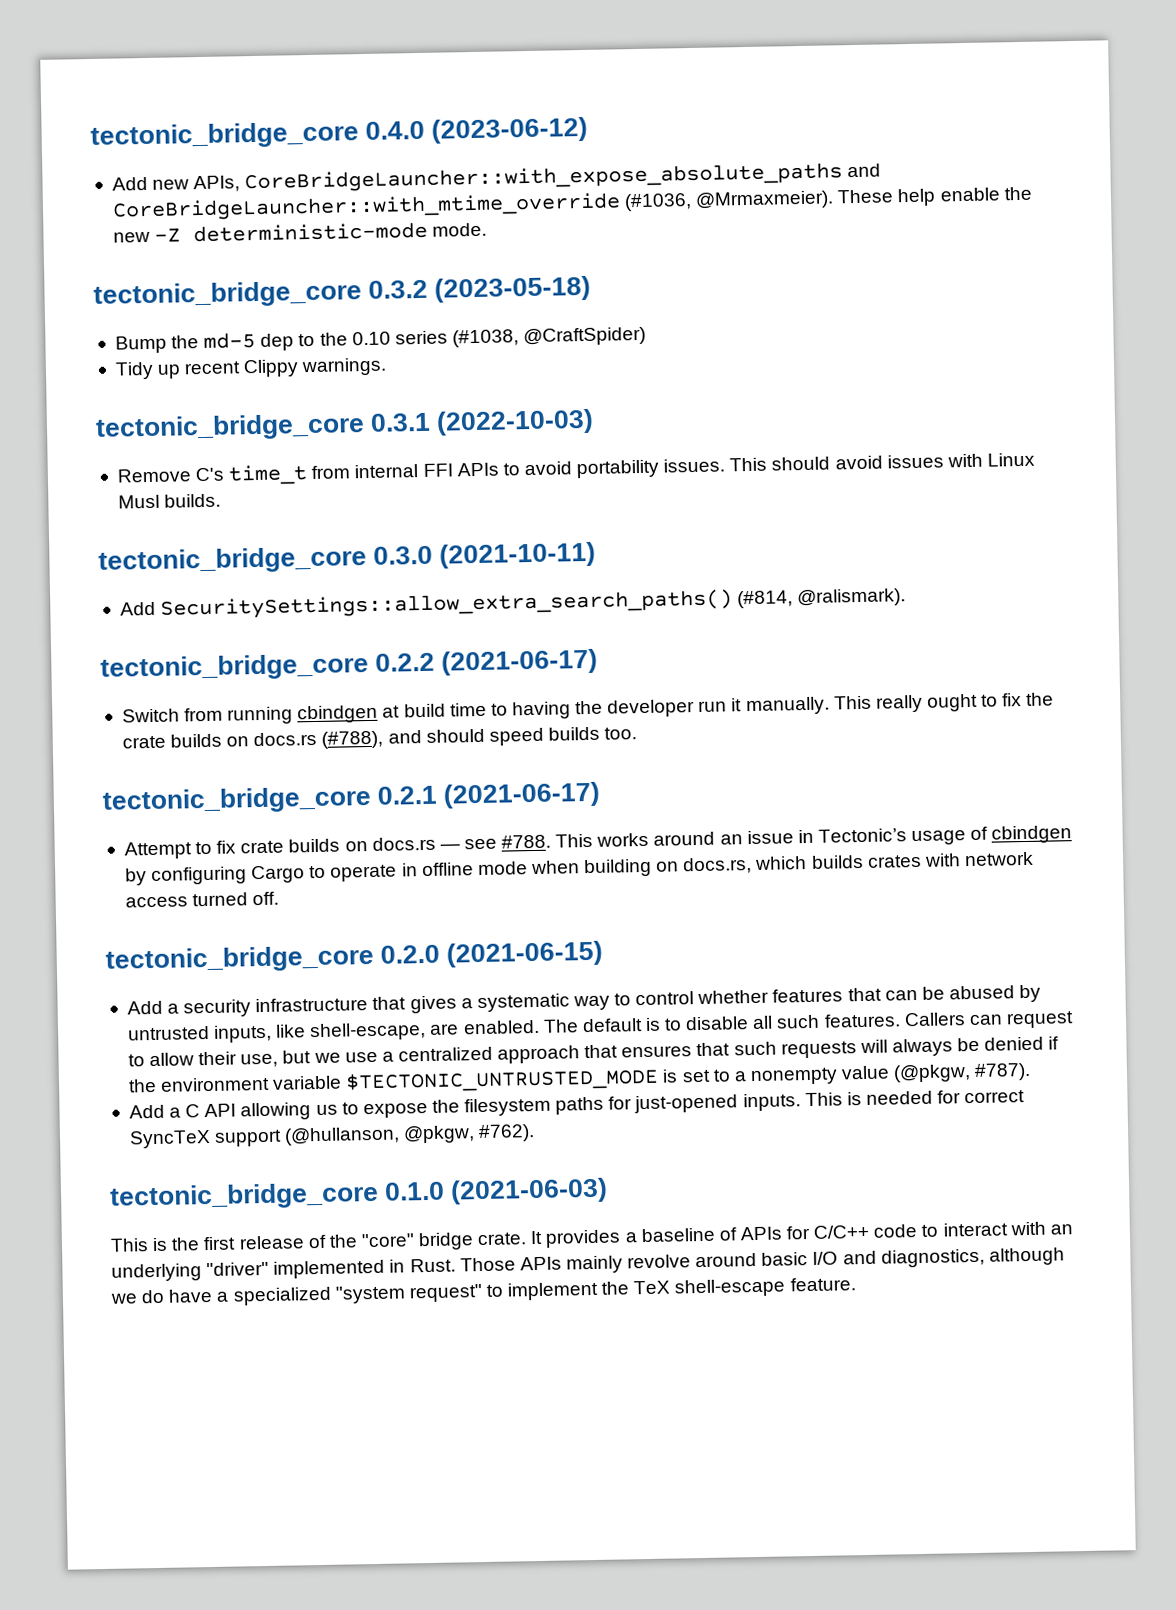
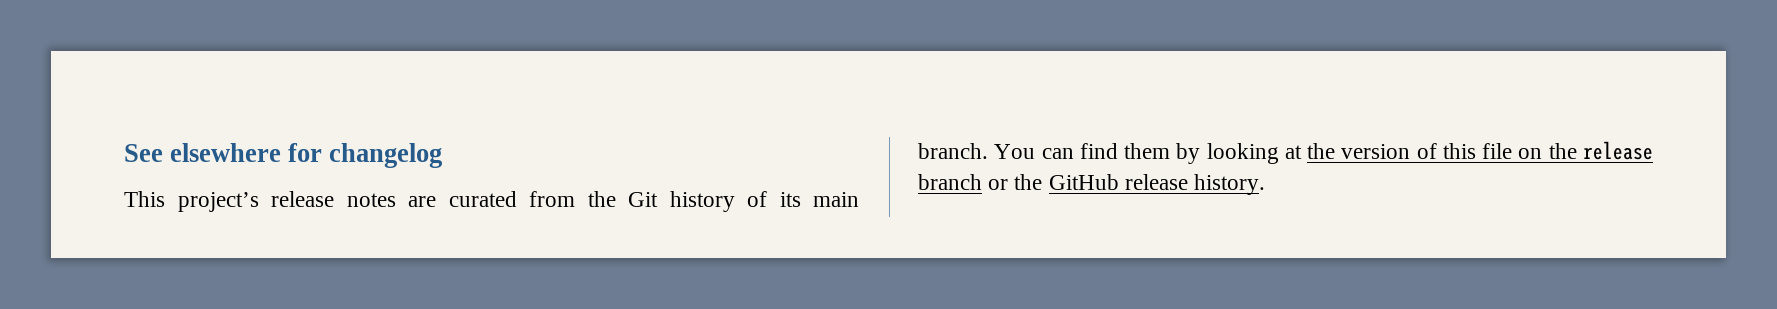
[90,116,589,150] [111,162,882,194] [111,186,1032,222] [112,221,488,243] [93,275,592,309] [114,326,647,354] [114,357,388,380] [95,408,595,442] [116,452,1035,486] [117,493,222,509] [98,541,597,575] [119,588,907,620] [100,648,599,682] [121,692,1055,725] [121,726,638,749] [102,781,602,815] [123,825,1073,860] [124,851,1034,886] [124,891,280,908] [105,940,604,974] [126,984,1042,1018] [126,1011,1074,1043] [127,1036,1060,1068] [127,1062,1032,1094] [128,1090,1026,1121] [128,1124,536,1149] [109,1177,609,1211] [110,1221,1073,1252] [111,1247,1065,1282] [110,1277,856,1306] tectonic_bridge_core 0.4.0 (2023-06-12) // Add new APIs, CoreBridgeLauncher::with_expose_absolute_paths and CoreBridgeLauncher::with_mtime_override (#1036, @Mrmaxmeier). These help enable the new -Z deterministic-mode mode. // tectonic_bridge_core 0.3.2 (2023-05-18) // Bump the md-5 dep to the 0.10 series (#1038, @CraftSpider) // Tidy up recent Clippy warnings. // tectonic_bridge_core 0.3.1 (2022-10-03) // Remove C's time_t from internal FFI APIs to avoid portability issues. This should avoid issues with Linux Musl builds. // tectonic_bridge_core 0.3.0 (2021-10-11) // Add SecuritySettings::allow_extra_search_paths() (#814, @ralismark). // tectonic_bridge_core 0.2.2 (2021-06-17) // Switch from running cbindgen at build time to having the developer run it manually. This really ought to fix the crate builds on docs.rs (#788), and should speed builds too. // tectonic_bridge_core 0.2.1 (2021-06-17) // Attempt to fix crate builds on docs.rs — see #788. This works around an issue in Tectonic’s usage of cbindgen by configuring Cargo to operate in offline mode when building on docs.rs, which builds crates with network access turned off. // tectonic_bridge_core 0.2.0 (2021-06-15) // Add a security infrastructure that gives a systematic way to control whether features that can be abused by untrusted inputs, like shell-escape, are enabled. The default is to disable all such features. Callers can request to allow their use, but we use a centralized approach that ensures that such requests will always be denied if the environment variable $TECTONIC_UNTRUSTED_MODE is set to a nonempty value (@pkgw, #787). // Add a C API allowing us to expose the filesystem paths for just-opened inputs. This is needed for correct SyncTeX support (@hullanson, @pkgw, #762). // tectonic_bridge_core 0.1.0 (2021-06-03) // This is the first release of the "core" bridge crate. It provides a baseline of APIs for C/C++ code to interact with an underlying "driver" implemented in Rust. Those APIs mainly revolve around basic I/O and diagnostics, although we do have a specialized "system request" to implement the TeX shell-escape feature. -> [124,143,443,168] [124,191,859,212] [918,141,1653,164] [918,174,1266,195] See elsewhere for changelog // This project’s release notes are curated from the Git history of its main branch. You can find them by looking at the version of this file on the release branch or the GitHub release history.

